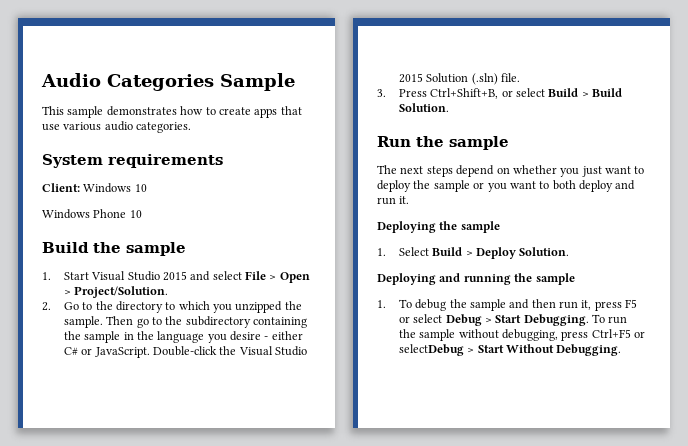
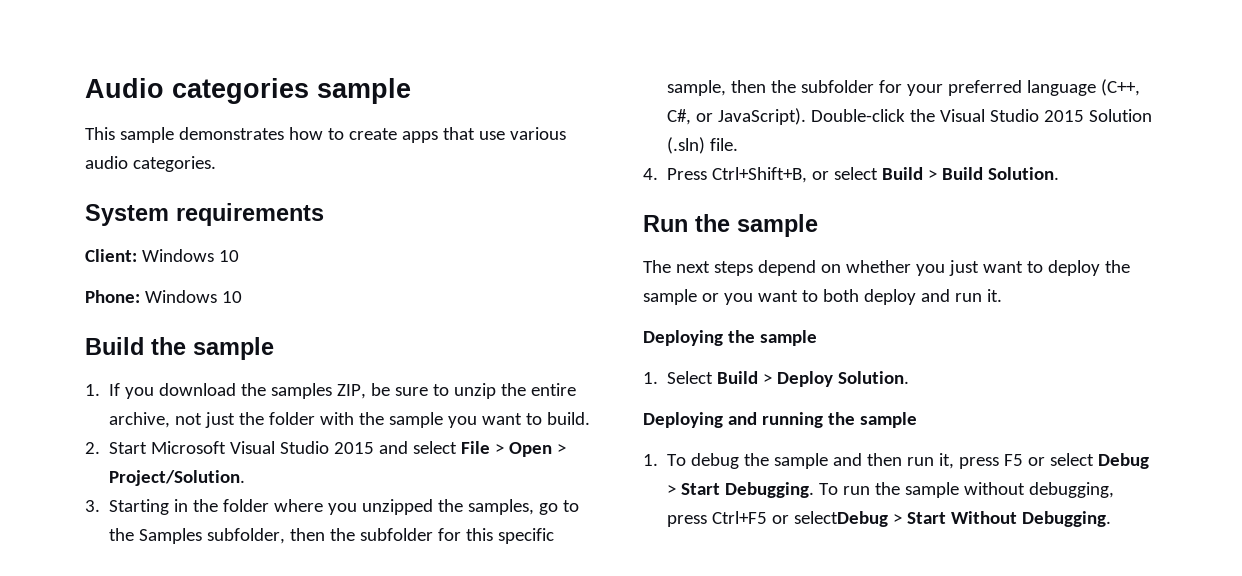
[107,73,295,91] Categories Sample -> [172,78,411,104] categories sample
[42,209,127,219] Windows Phone -> [85,290,217,303] Phone: Windows
[63,272,89,280] Start -> [109,383,577,399] [109,412,591,428] [85,441,227,454] If you download the samples ZIP, be sure to unzip the entire archive, not just the folder with the sample you want to build. // 2. Start Microsoft
[42,301,210,313] 2. Go to the directory to which -> [85,499,324,515] 3. Starting in the folder where
[63,316,134,328] sample. Then -> [468,499,535,515] samples,
[185,316,308,328] [63,331,303,343] [63,347,150,358] subdirectory containing the sample in the language you desire - either C# or JavaScript. -> [139,528,555,544] [667,79,1141,96] [667,108,807,125] Samples subfolder, then the subfolder for this specific sample, then the subfolder for your preferred language (C++, C#, or JavaScript).
[377,89,386,97] 3. -> [643,168,658,180] 4.

